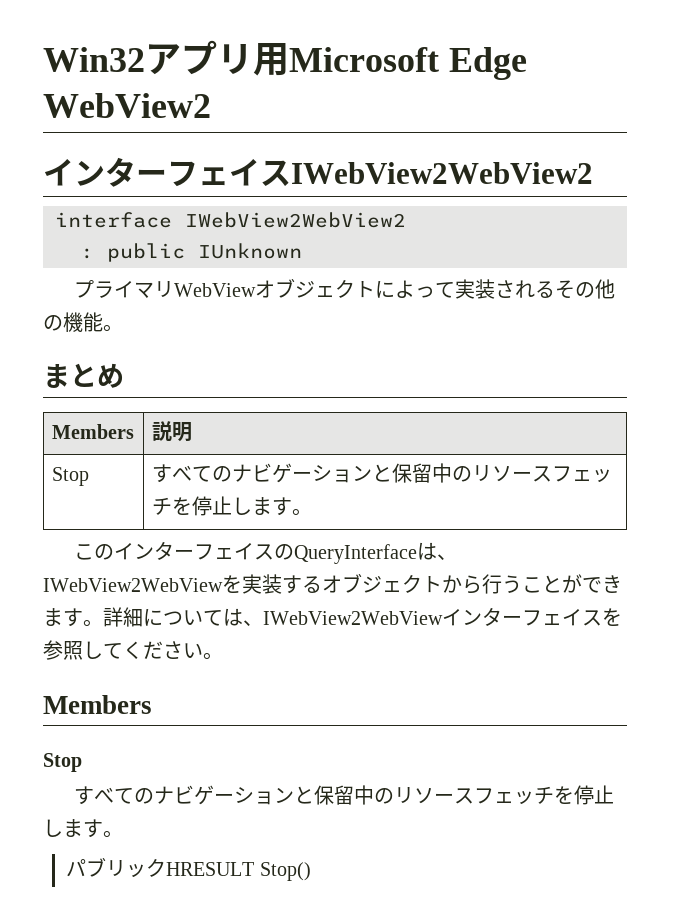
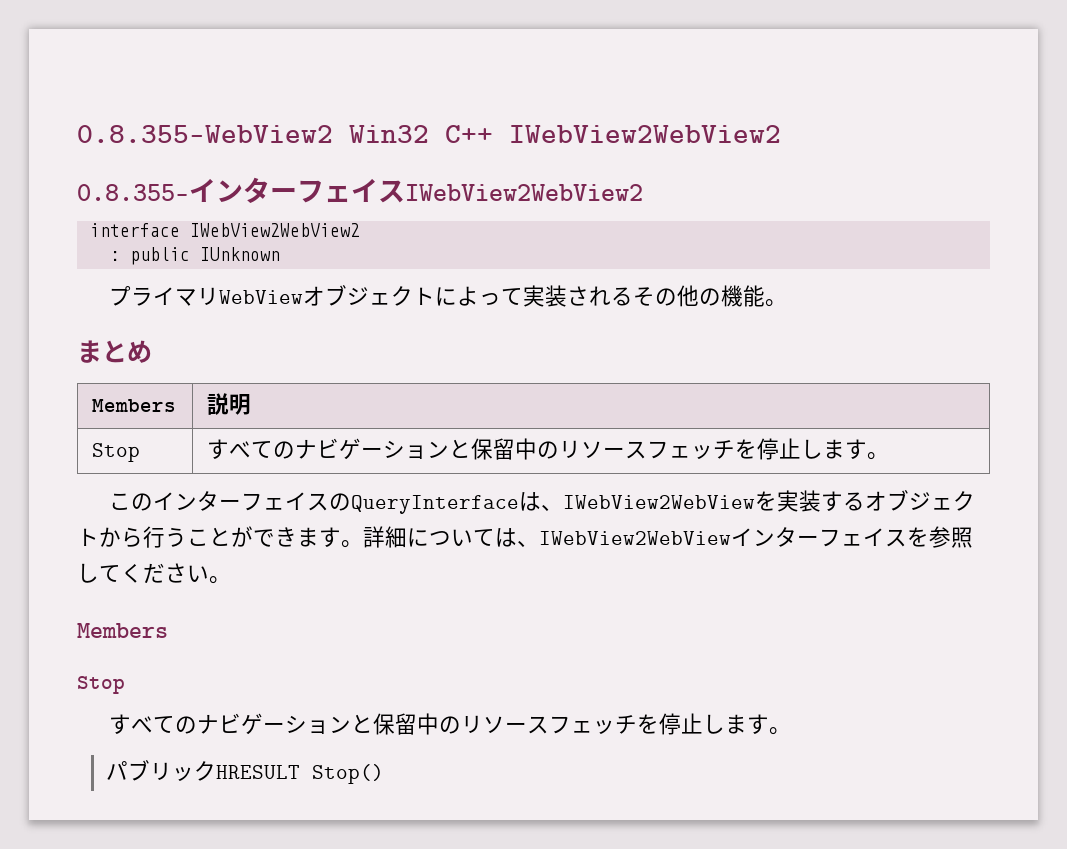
[43,40,527,80] [43,93,211,118] Win32アプリ用Microsoft Edge WebView2 // -> [77,125,781,143] [77,184,189,201] 0.8.355-WebView2 Win32 C++ IWebView2WebView2 // 0.8.355-

